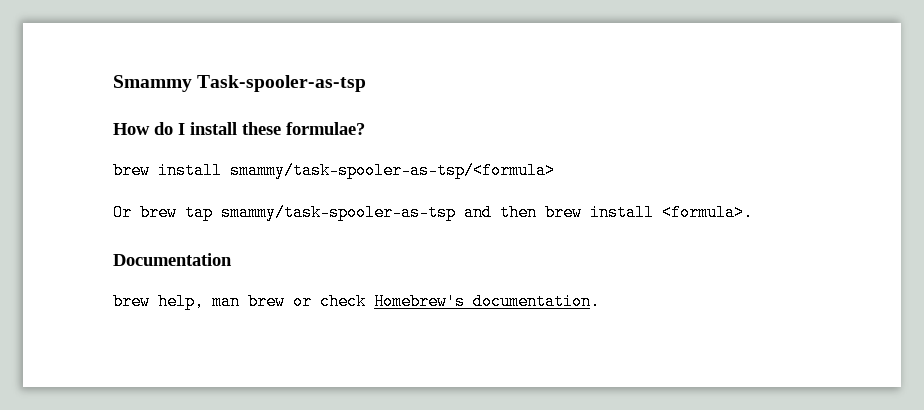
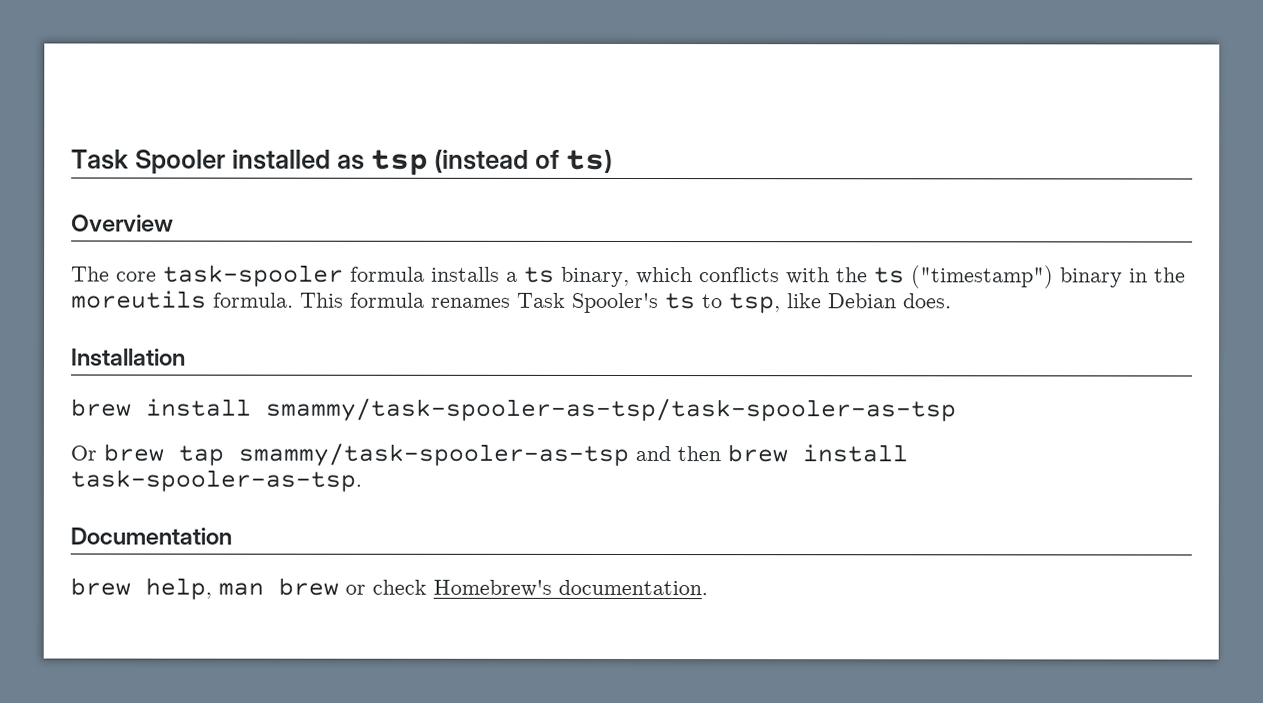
[113,75,367,92] [113,122,365,135] [113,162,555,179] Smammy Task-spooler-as-tsp // How do I install these formulae? // brew install smammy/task-spooler-as-tsp/<formula> -> [71,148,614,175] [71,214,174,232] [71,264,1186,289] [71,290,952,314] [70,348,186,367] [70,397,956,423] Task Spooler installed as tsp (instead of ts) // Overview // The core task-spooler formula installs a ts binary, which conflicts with the ts ("timestamp") binary in the moreutils formula. This formula renames Task Spooler's ts to tsp, like Debian does. // Installation // brew install smammy/task-spooler-as-tsp/task-spooler-as-tsp
[662,204,753,221] <formula>. -> [70,469,362,492] task-spooler-as-tsp.

